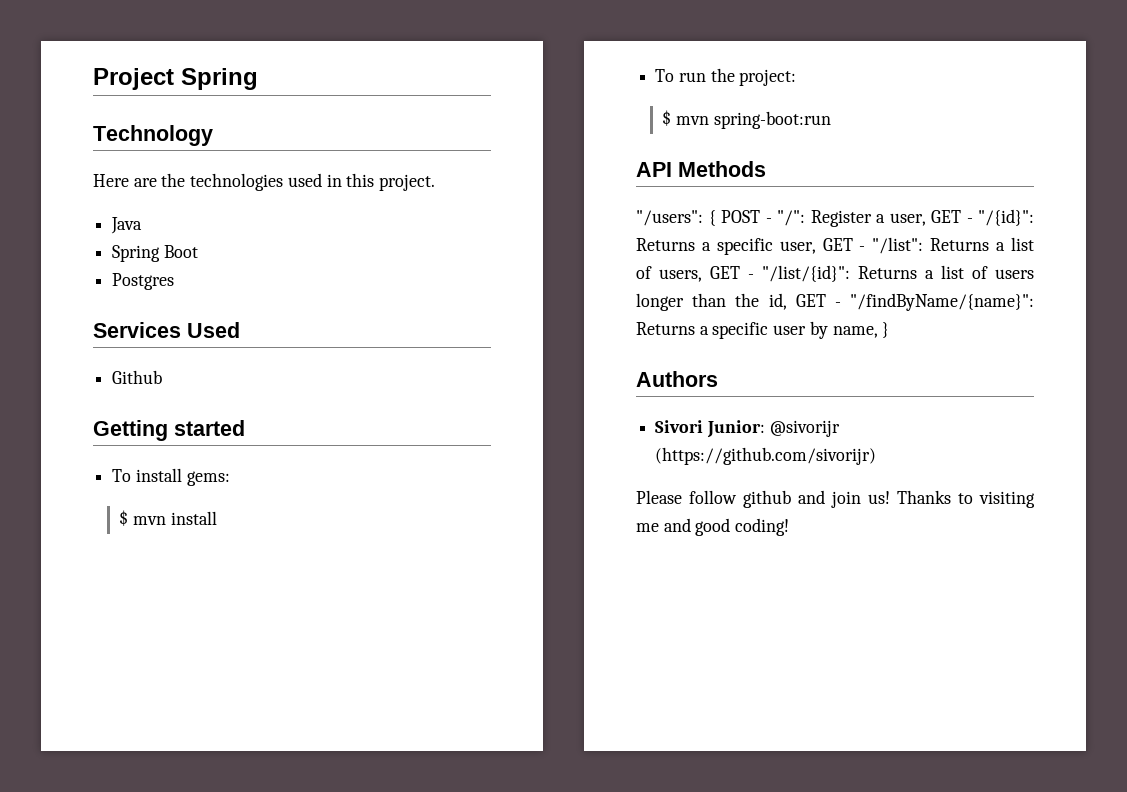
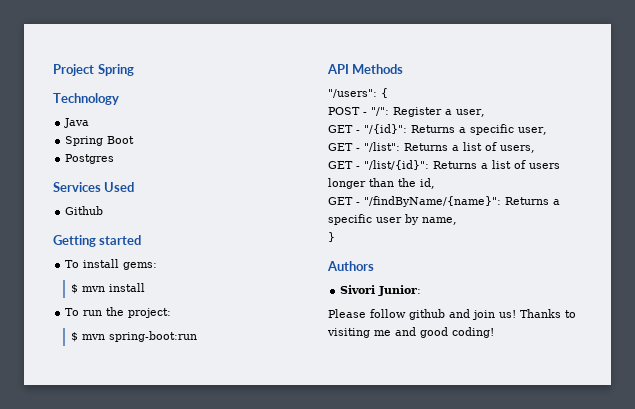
[93,173,436,191] // Here are the technologies used in this project. -> (119, 99) none
(716, 218) none -> (388, 93) //
(926, 219) none -> (485, 113) //
(816, 247) none -> (547, 131) //
(702, 275) none -> (535, 149) //
(787, 301) none -> (435, 183) //
(878, 332) none -> (457, 221) //
[769,420,840,437] [655,447,877,465] @sivorijr (https://github.com/sivorijr) -> (422, 290) none

